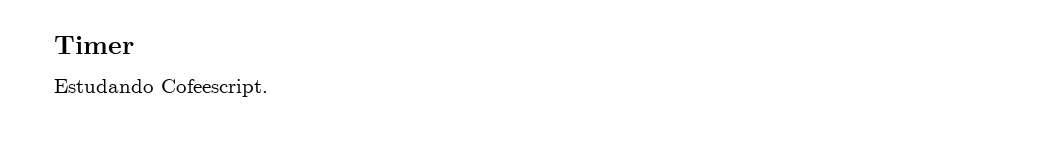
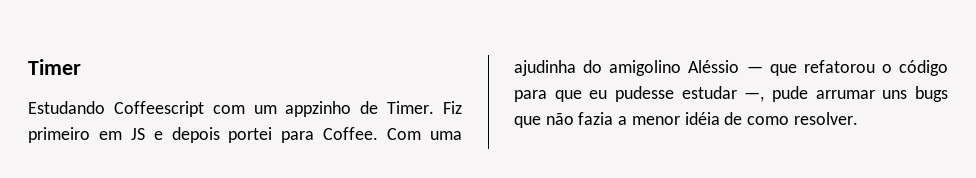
[161,79,268,97] Cofeescript. -> [113,101,462,117] [28,127,462,143] [514,60,948,76] [514,86,948,102] [514,112,858,128] Coffeescript com um appzinho de Timer. Fiz primeiro em JS e depois portei para Coffee. Com uma ajudinha do amigolino Aléssio — que refatorou o código para que eu pudesse estudar —, pude arrumar uns bugs que não fazia a menor idéia de como resolver.

